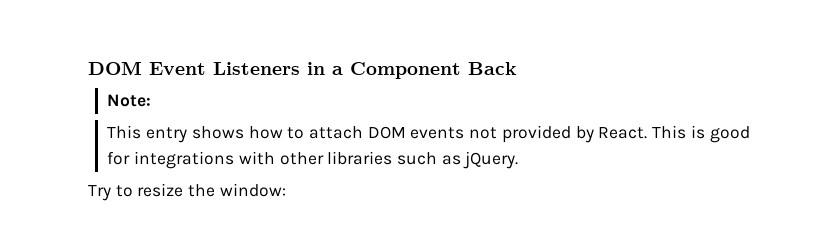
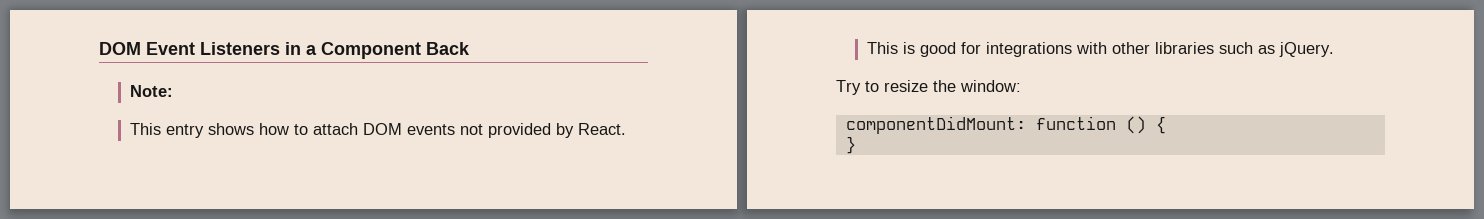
(286, 190) none -> [845,116,1166,134] [845,136,856,154] // componentDidMount: function () { // }

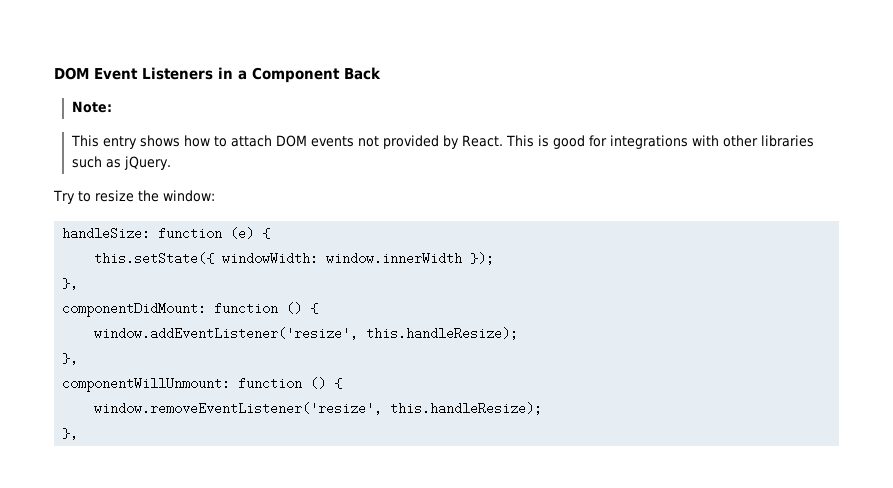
[845,116,1166,134] [845,136,856,154] componentDidMount: function () { // } -> [62,227,271,240] [94,252,495,265] [62,277,79,290] [62,302,319,317] [94,327,519,340] [62,352,79,365] [62,377,343,392] [94,402,543,415] [62,427,79,440] handleSize: function (e) { // this.setState({ windowWidth: window.innerWidth }); // }, // componentDidMount: function () { // window.addEventListener('resize', this.handleResize); // }, // componentWillUnmount: function () { // window.removeEventListener('resize', this.handleResize); // },

